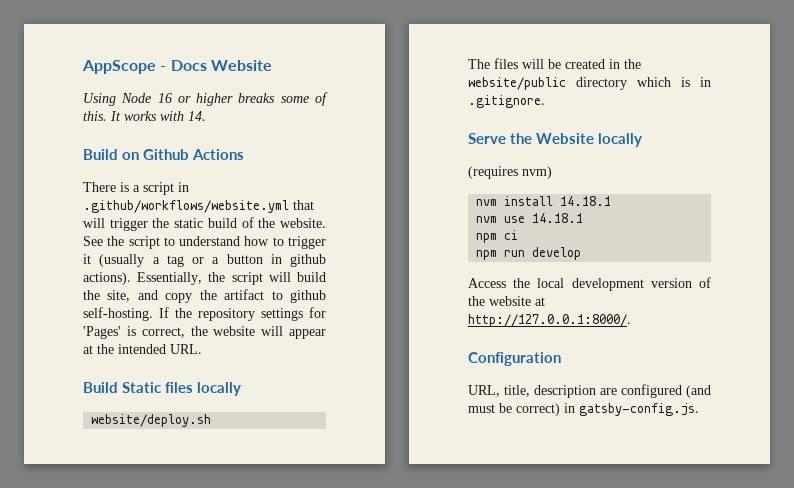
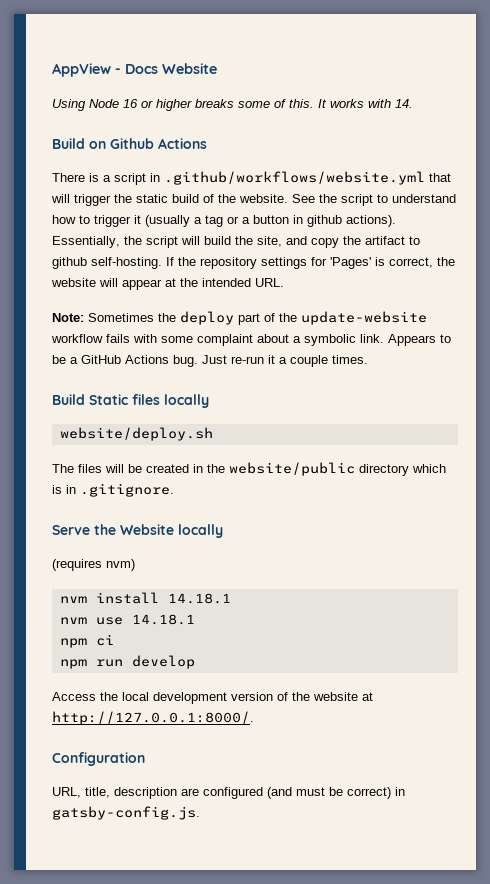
[82,60,156,74] AppScope -> [52,63,111,77] AppView
(202, 349) none -> [52,311,427,325] [51,334,451,346] [52,355,368,367] // Note: Sometimes the deploy part of the update-website workflow fails with some complaint about a symbolic link. Appears to be a GitHub Actions bug. Just re-run it a couple times.

